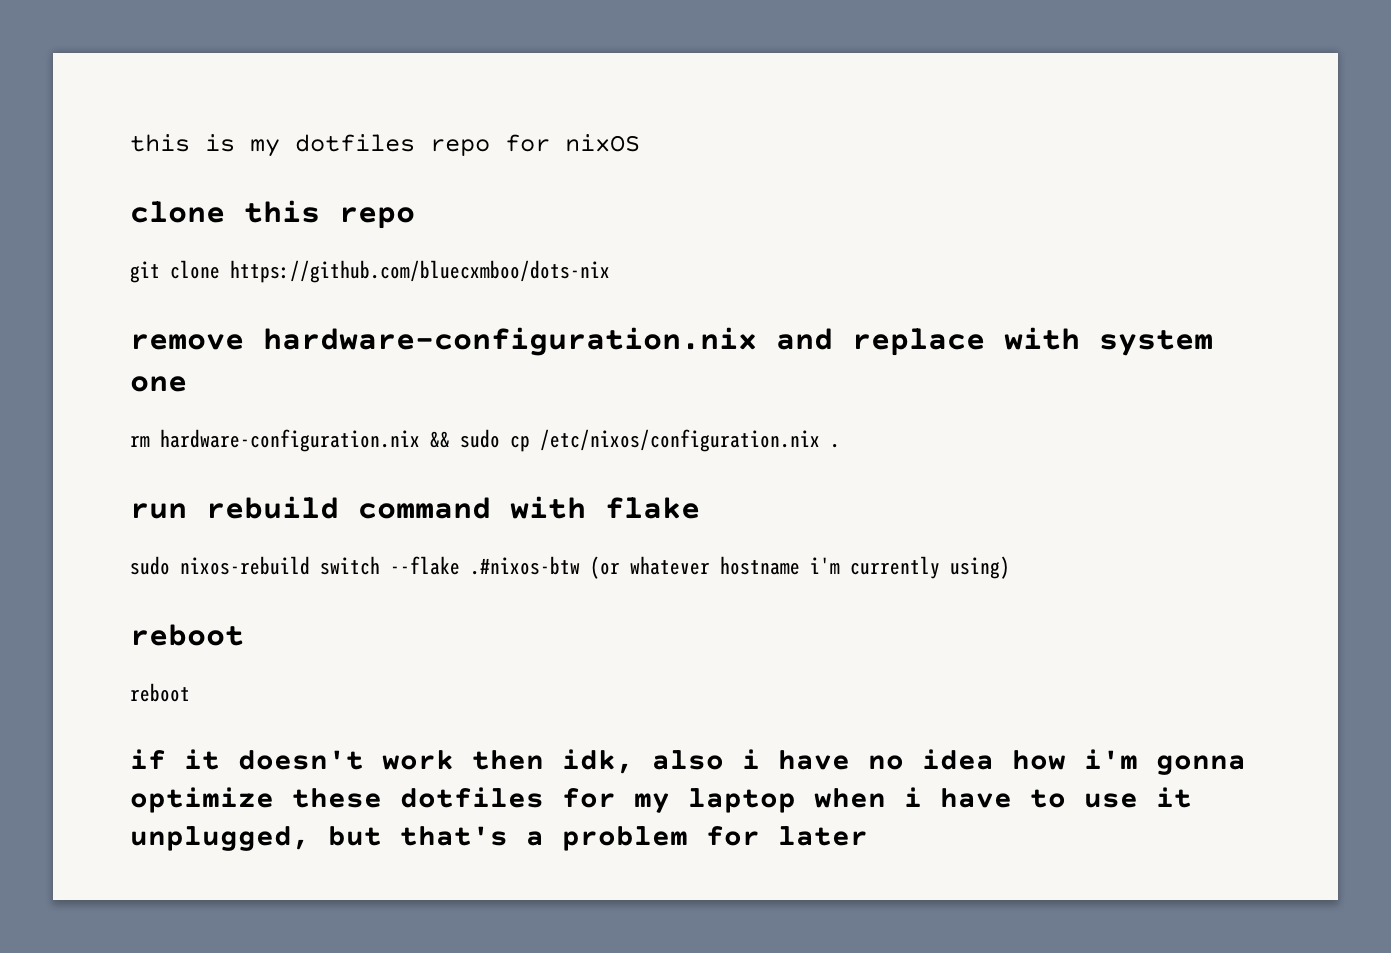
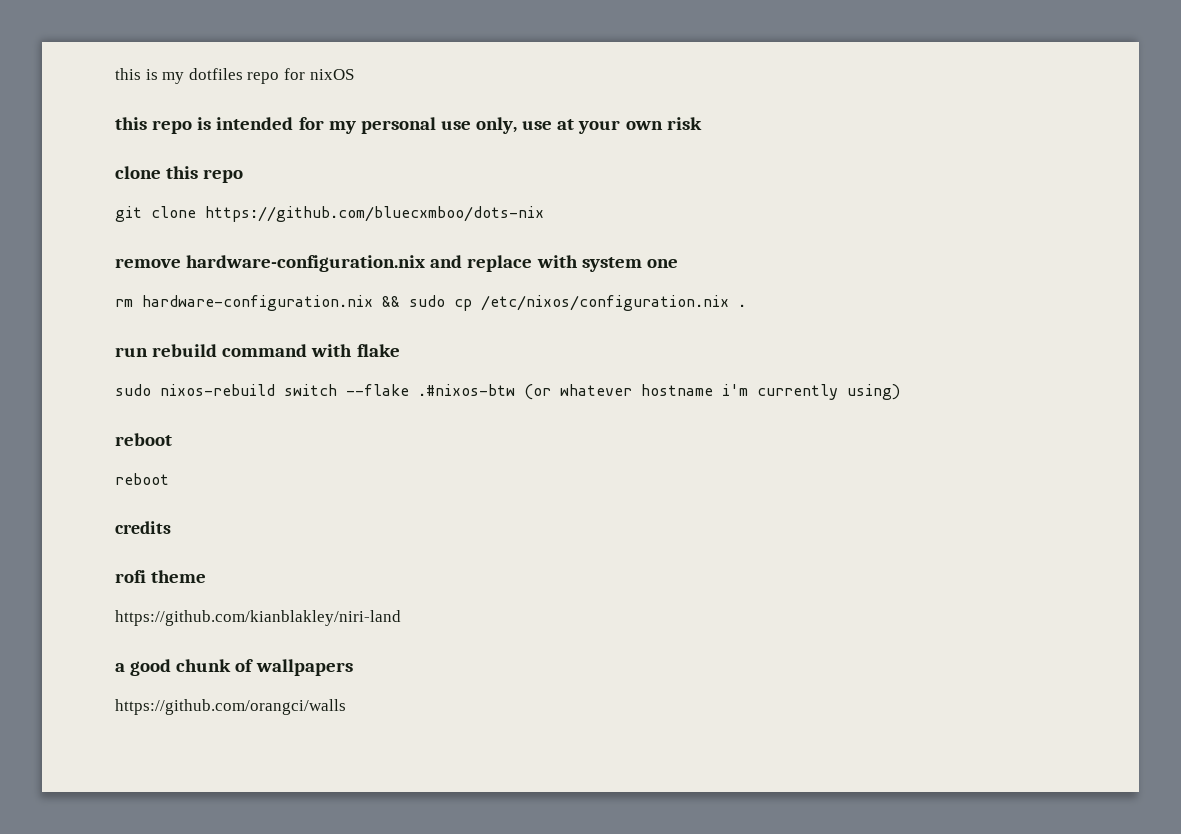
(640, 143) none -> [115,117,702,134] // this repo is intended for my personal use only, use at your own risk
[130,749,1246,775] [130,787,1192,813] [130,826,868,851] if it doesn't work then idk, also i have no idea how i'm gonna optimize these dotfiles for my laptop when i have to use it unplugged, but that's a problem for later -> [115,521,171,534] [115,570,207,583] [115,610,401,626] [115,659,353,676] [115,699,346,715] credits // rofi theme // https://github.com/kianblakley/niri-land // a good chunk of wallpapers // https://github.com/orangci/walls

